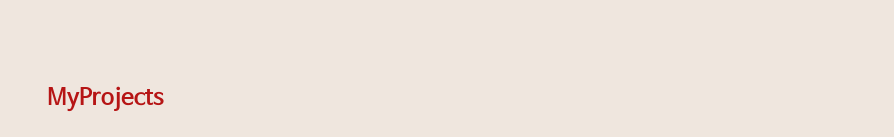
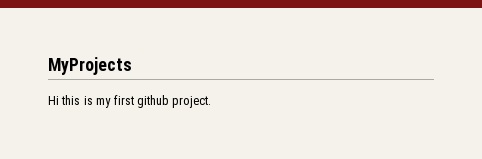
(164, 99) none -> [48,95,212,108] // Hi this is my first github project.

